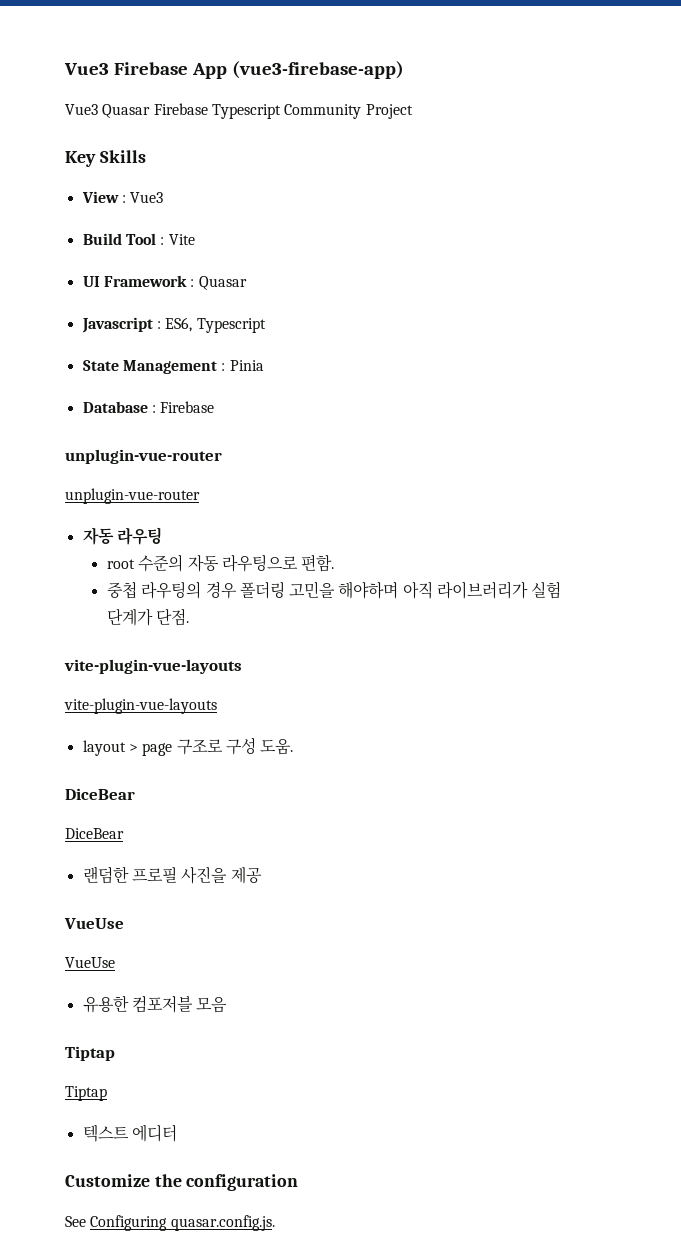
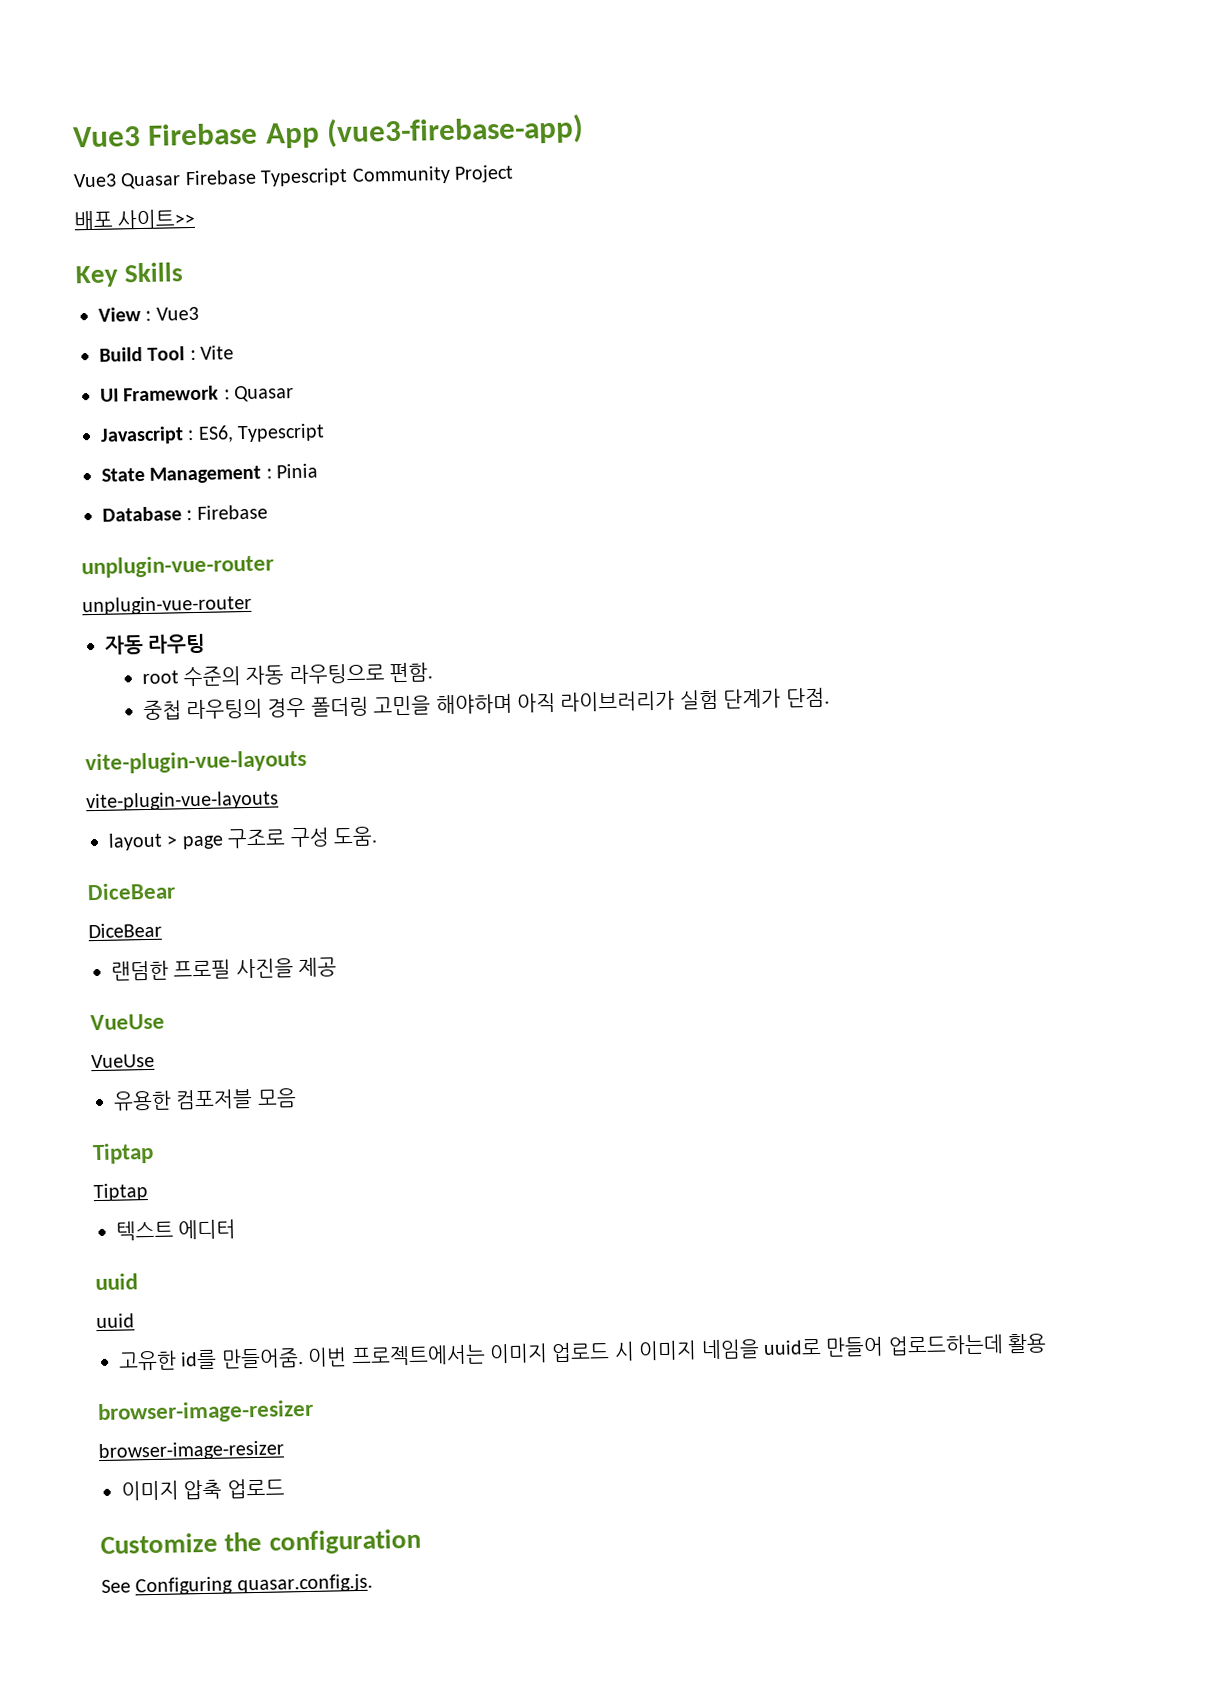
(413, 111) none -> [74,208,196,231] // 배포 사이트>>
(177, 1133) none -> [95,1273,138,1291] [96,1313,135,1329] [118,1333,1048,1371] [97,1399,314,1425] [98,1440,284,1462] [121,1478,285,1501] // uuid // uuid // 고유한 id를 만들어줌. 이번 프로젝트에서는 이미지 업로드 시 이미지 네임을 uuid로 만들어 업로드하는데 활용 // browser-image-resizer // browser-image-resizer // 이미지 압축 업로드

